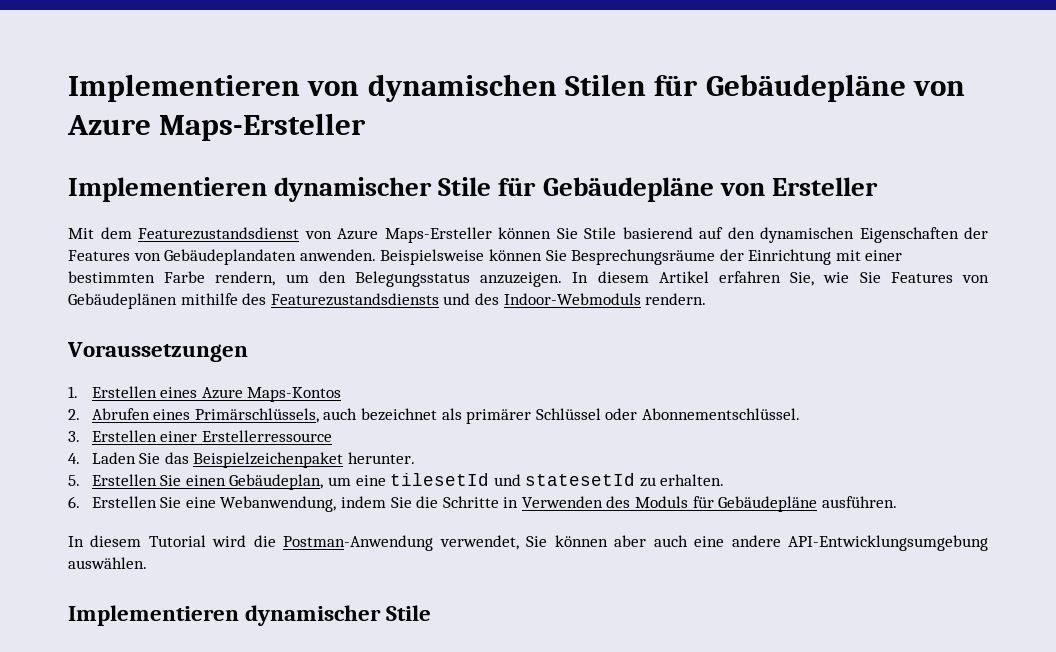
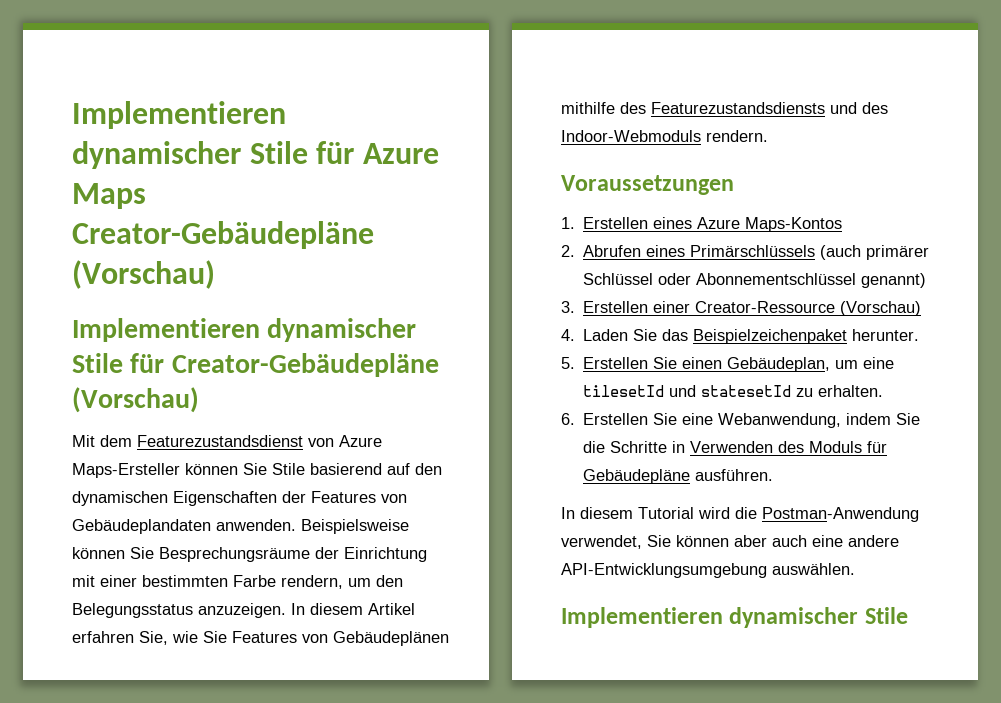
[68,74,966,102] [67,113,367,141] [68,177,878,202] Implementieren von dynamischen Stilen für Gebäudepläne von Azure Maps-Ersteller // Implementieren dynamischer Stile für Gebäudepläne von Ersteller -> [72,101,286,129] [72,141,439,169] [72,183,146,209] [72,221,374,249] [72,260,215,289] [72,318,417,342] [72,353,439,377] [72,387,199,413] Implementieren dynamischer Stile für Azure Maps Creator-Gebäudepläne (Vorschau) // Implementieren dynamischer Stile für Creator-Gebäudepläne (Vorschau)
[194,408,462,423] Primärschlüssels, auch bezeichnet als -> [690,245,862,260] Primärschlüssels (auch
[641,408,800,420] Abonnementschlüssel. -> [696,273,927,288] Abonnementschlüssel genannt)
[201,430,332,442] Erstellerressource -> [695,301,922,316] Creator-Ressource (Vorschau)

